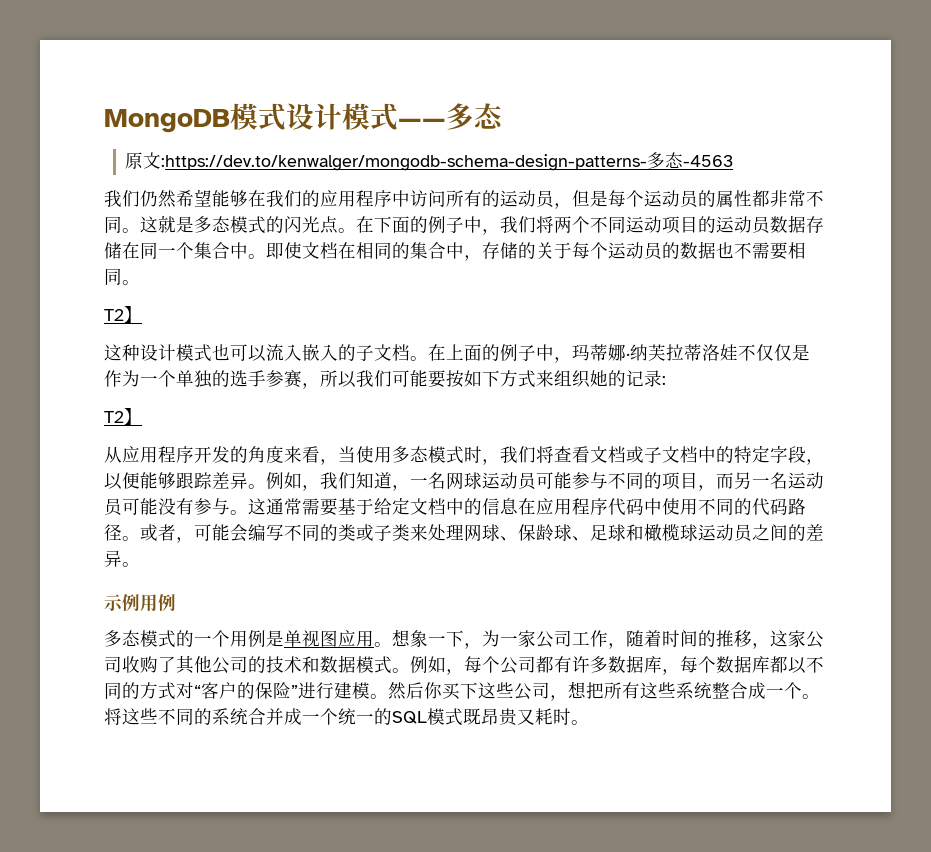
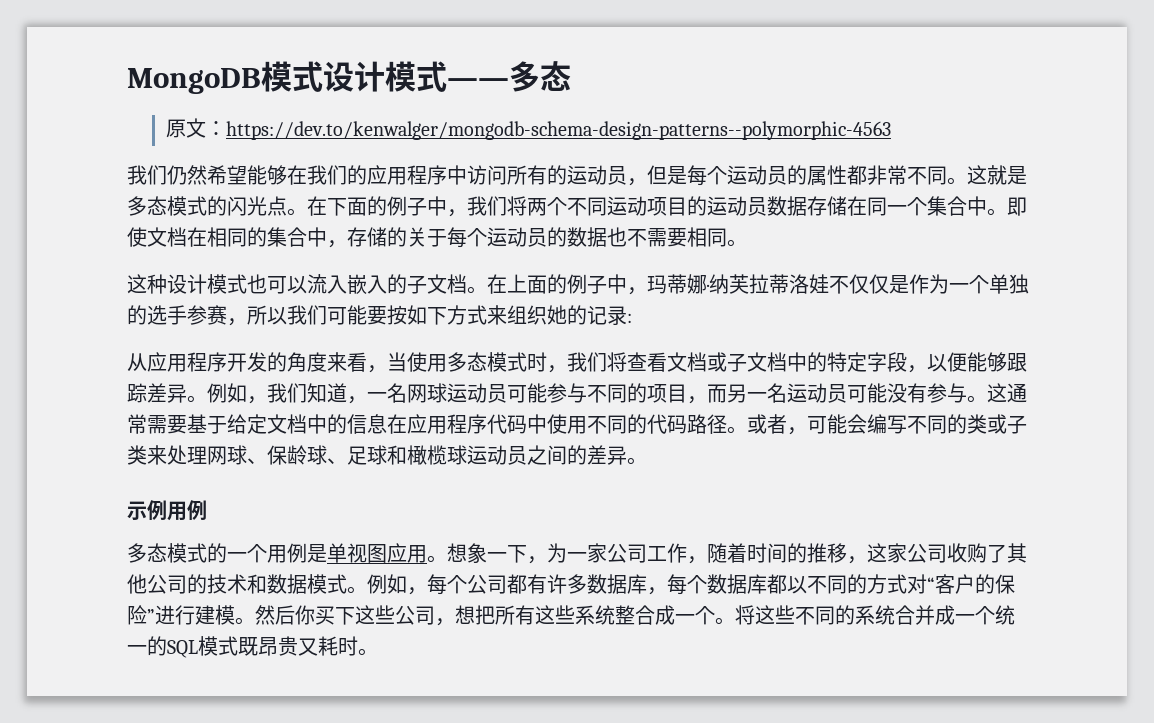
[161,152,734,171] :https://dev.to/kenwalger/mongodb-schema-design-patterns-多态-4563 -> [206,121,892,140] ：https://dev.to/kenwalger/mongodb-schema-design-patterns--polymorphic-4563
[104,306,142,323] // T2】 -> (747, 243) none
[104,408,142,425] // T2】 -> (632, 318) none

